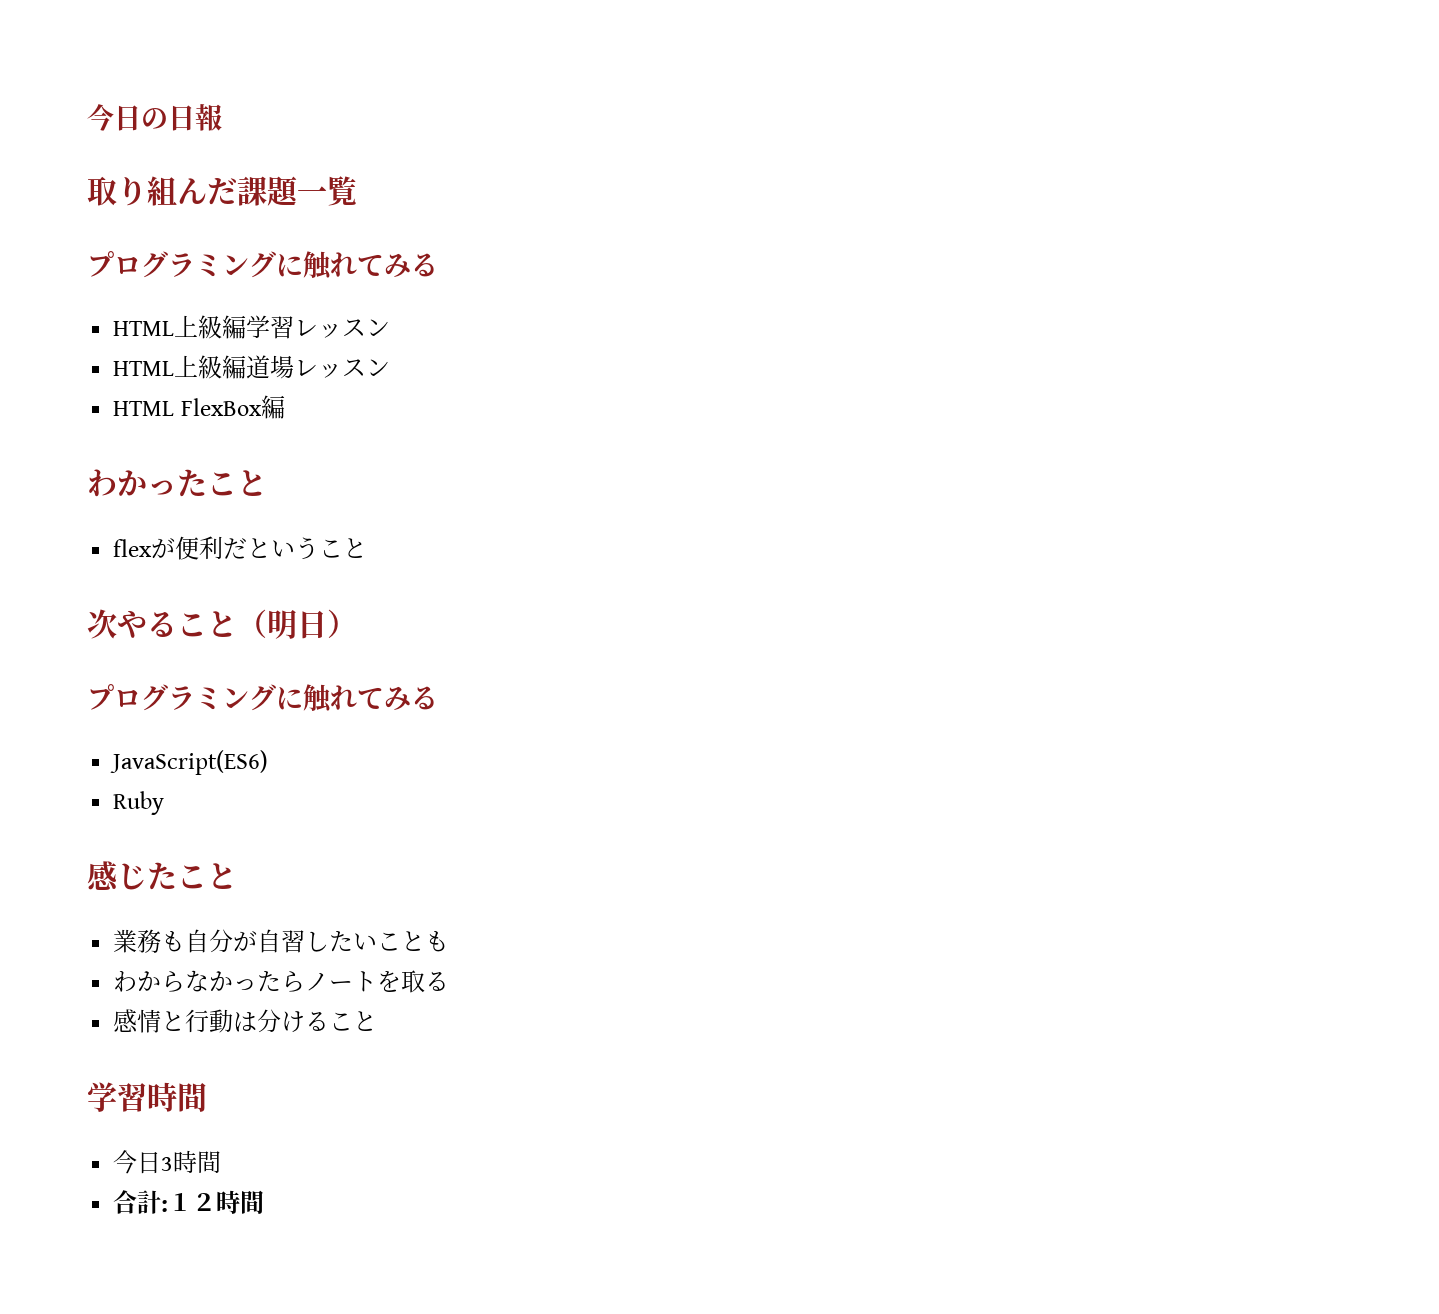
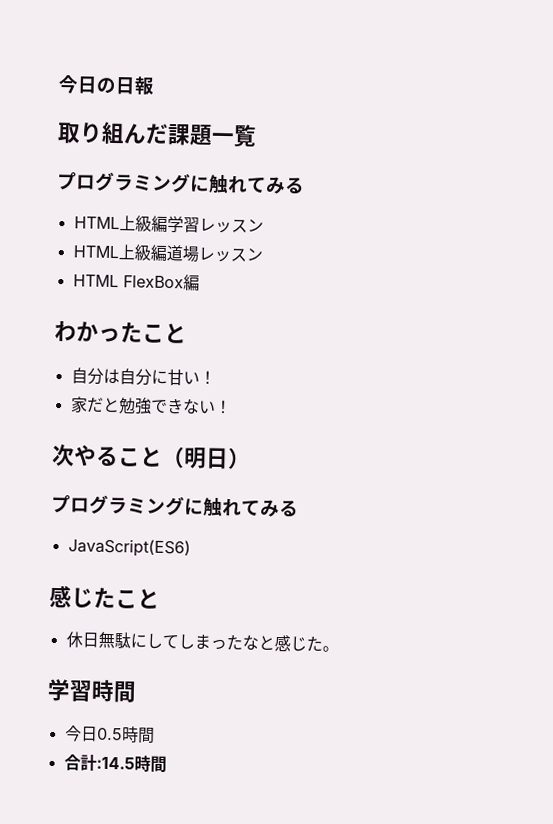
[113,536,368,560] flexが便利だということ -> [70,367,216,386] [69,396,232,415] 自分は自分に甘い！ // 家だと勉強できない！
[113,791,165,815] // Ruby -> (191, 548) none
[113,929,450,953] [113,970,450,993] [113,1009,378,1033] 業務も自分が自習したいことも // わからなかったらノートを取る // 感情と行動は分けること -> [65,631,339,653] 休日無駄にしてしまったなと感じた。
[161,1157,174,1171] 3 -> [96,727,123,741] 0.5
[161,1193,217,1212] :１２ -> [95,756,135,770] :14.5

